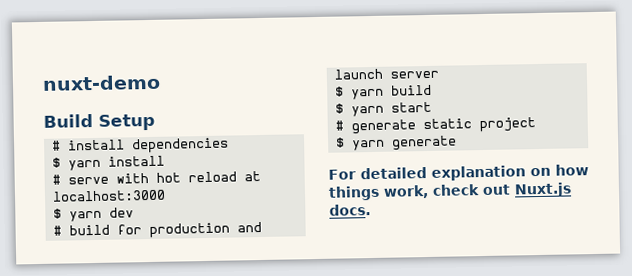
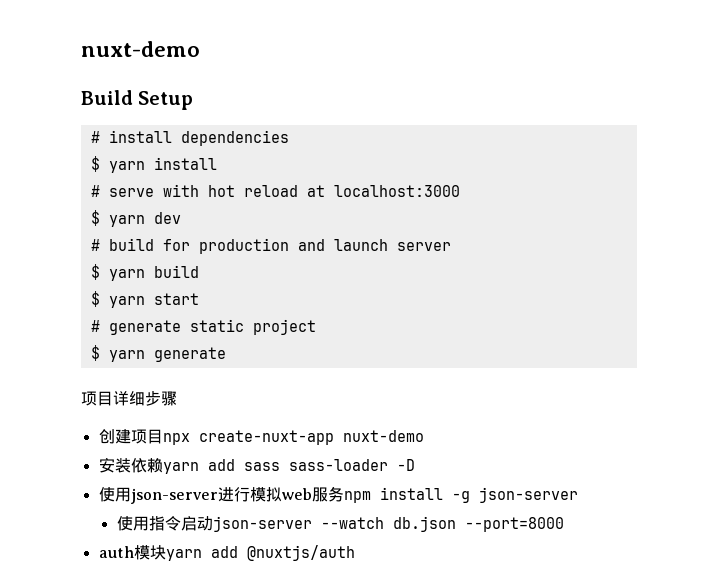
[328,164,589,181] [328,182,572,201] [329,204,371,216] For detailed explanation on how things work, check out Nuxt.js docs. -> [81,391,177,406] [98,429,424,445] [98,457,415,474] [98,486,578,504] [116,516,564,532] [98,545,355,561] 项目详细步骤 // 创建项目npx create-nuxt-app nuxt-demo // 安装依赖yarn add sass sass-loader -D // 使用json-server进行模拟web服务npm install -g json-server // 使用指令启动json-server --watch db.json --port=8000 // auth模块yarn add @nuxtjs/auth

